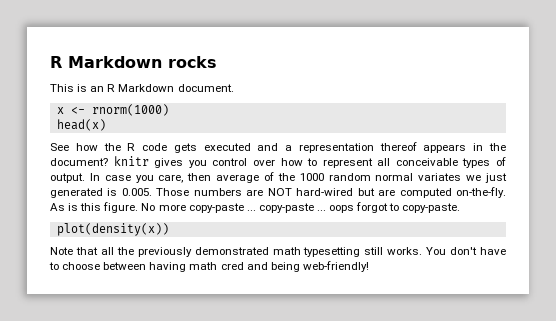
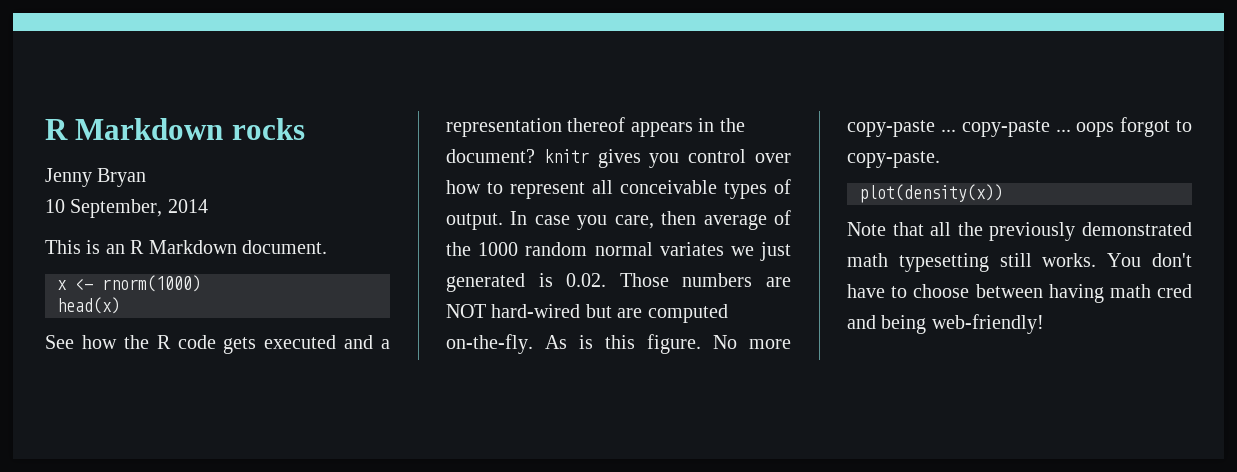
(217, 62) none -> [45,168,147,187] [45,199,208,218] // Jenny Bryan // 10 September, 2014
[121,188,152,196] 0.005. -> [566,273,607,287] 0.02.

